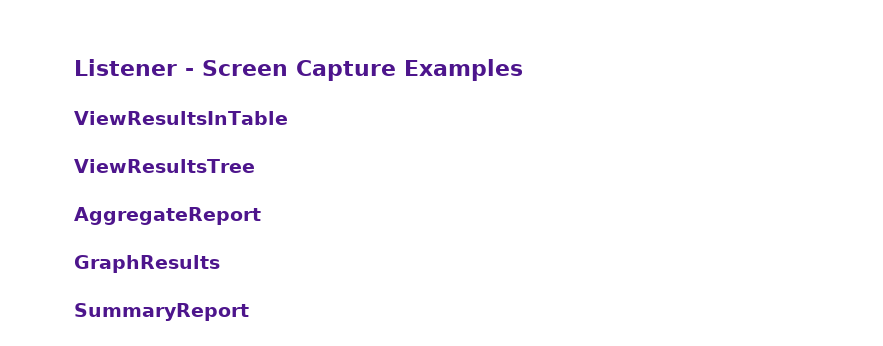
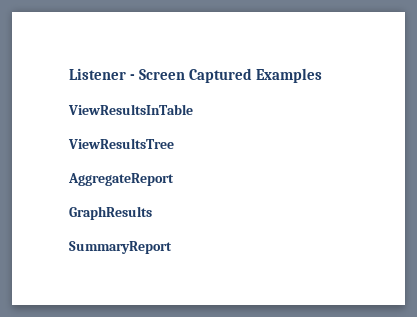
[296,60,396,81] Capture -> [189,68,253,83] Captured

